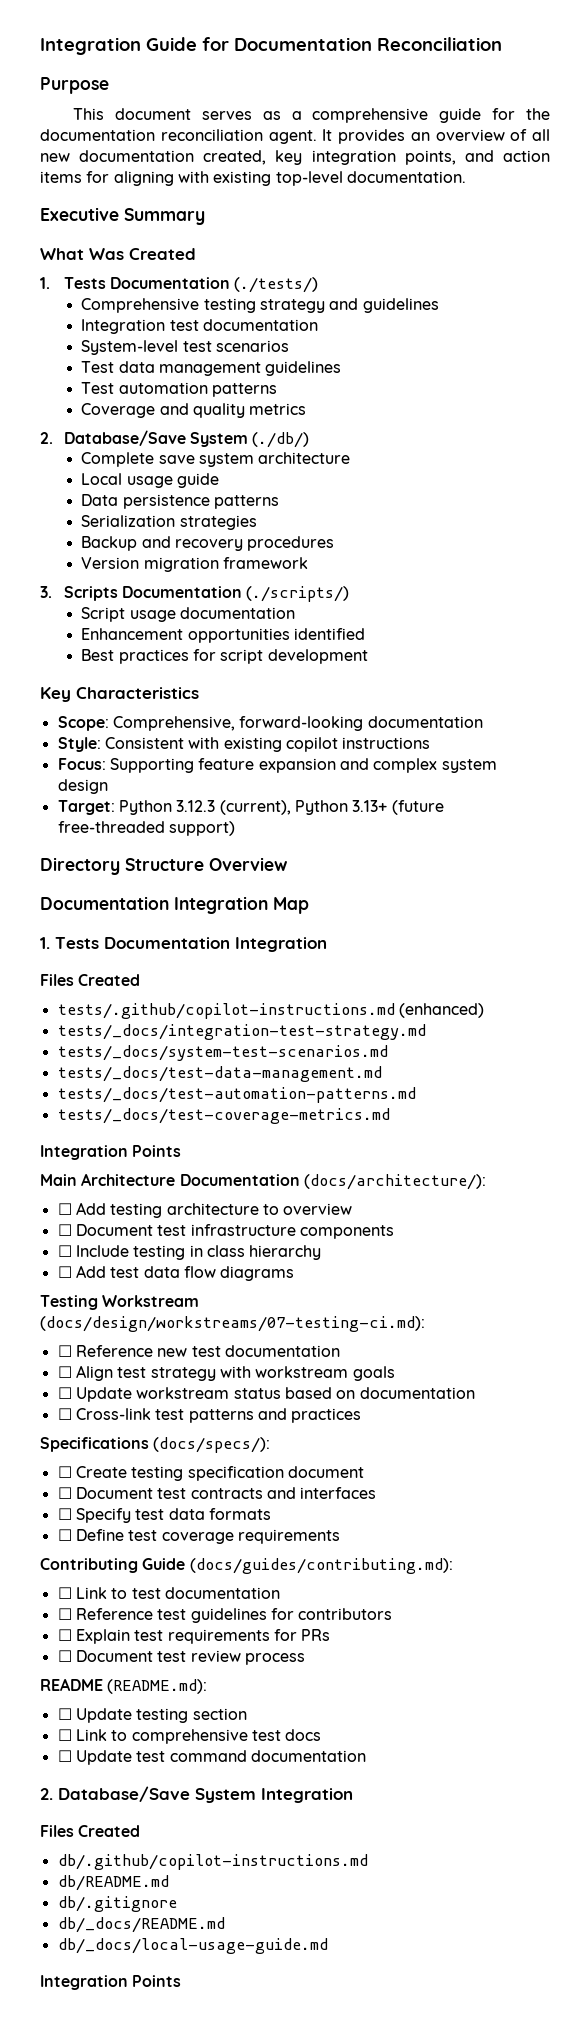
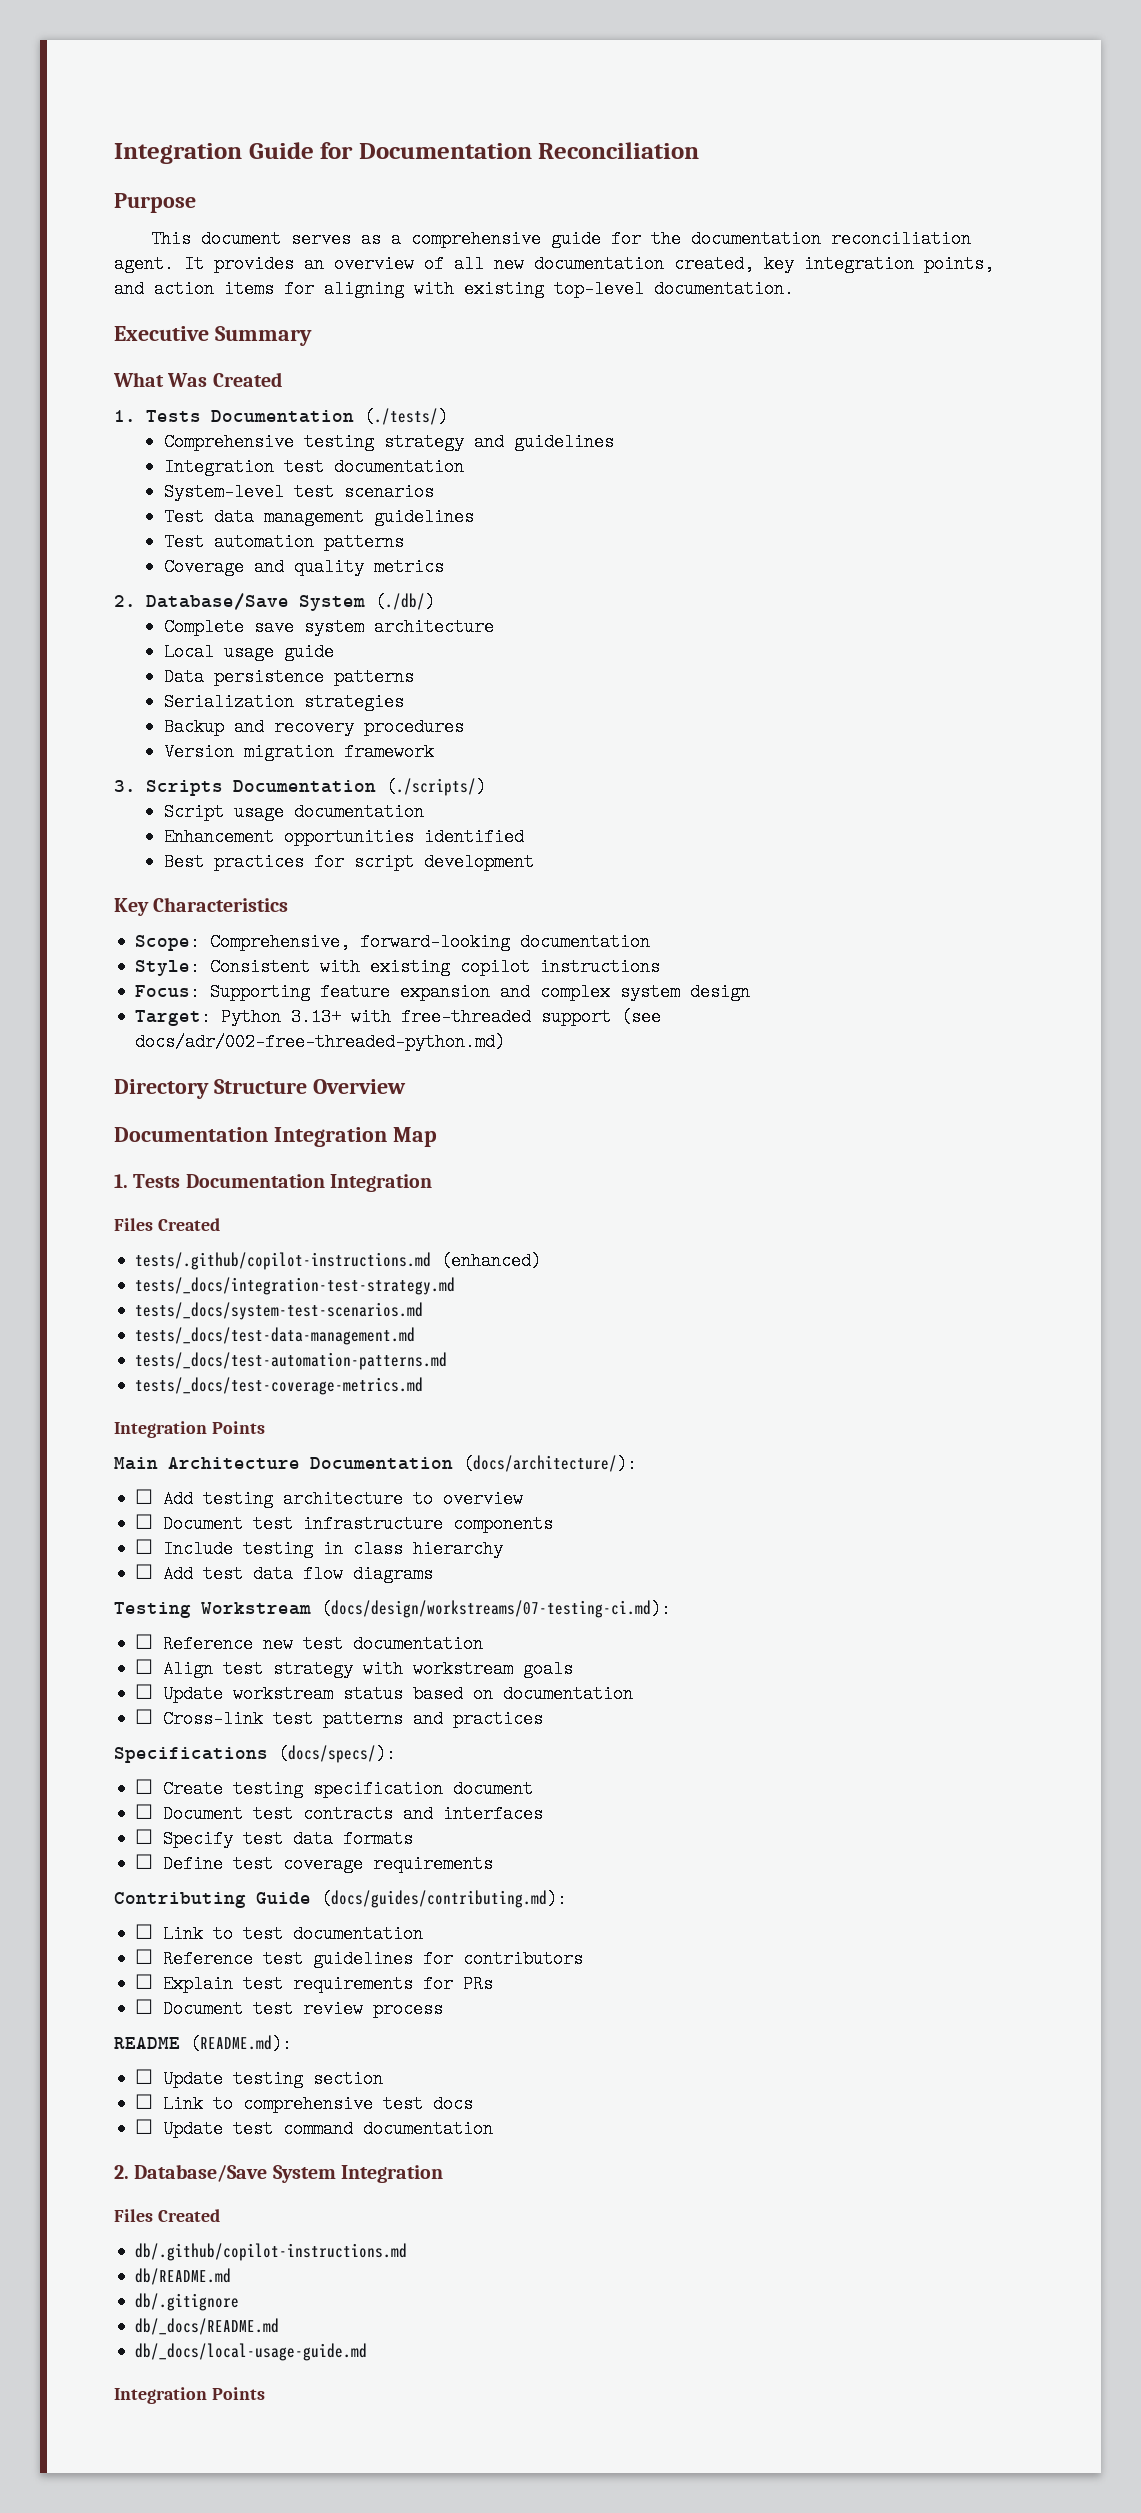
[176,800,444,815] [57,821,235,836] 3.12.3 (current), Python 3.13+ (future free-threaded support) -> [291,1008,662,1026] [135,1033,506,1051] 3.13+ with free-threaded support (see docs/adr/002-free-threaded-python.md)

